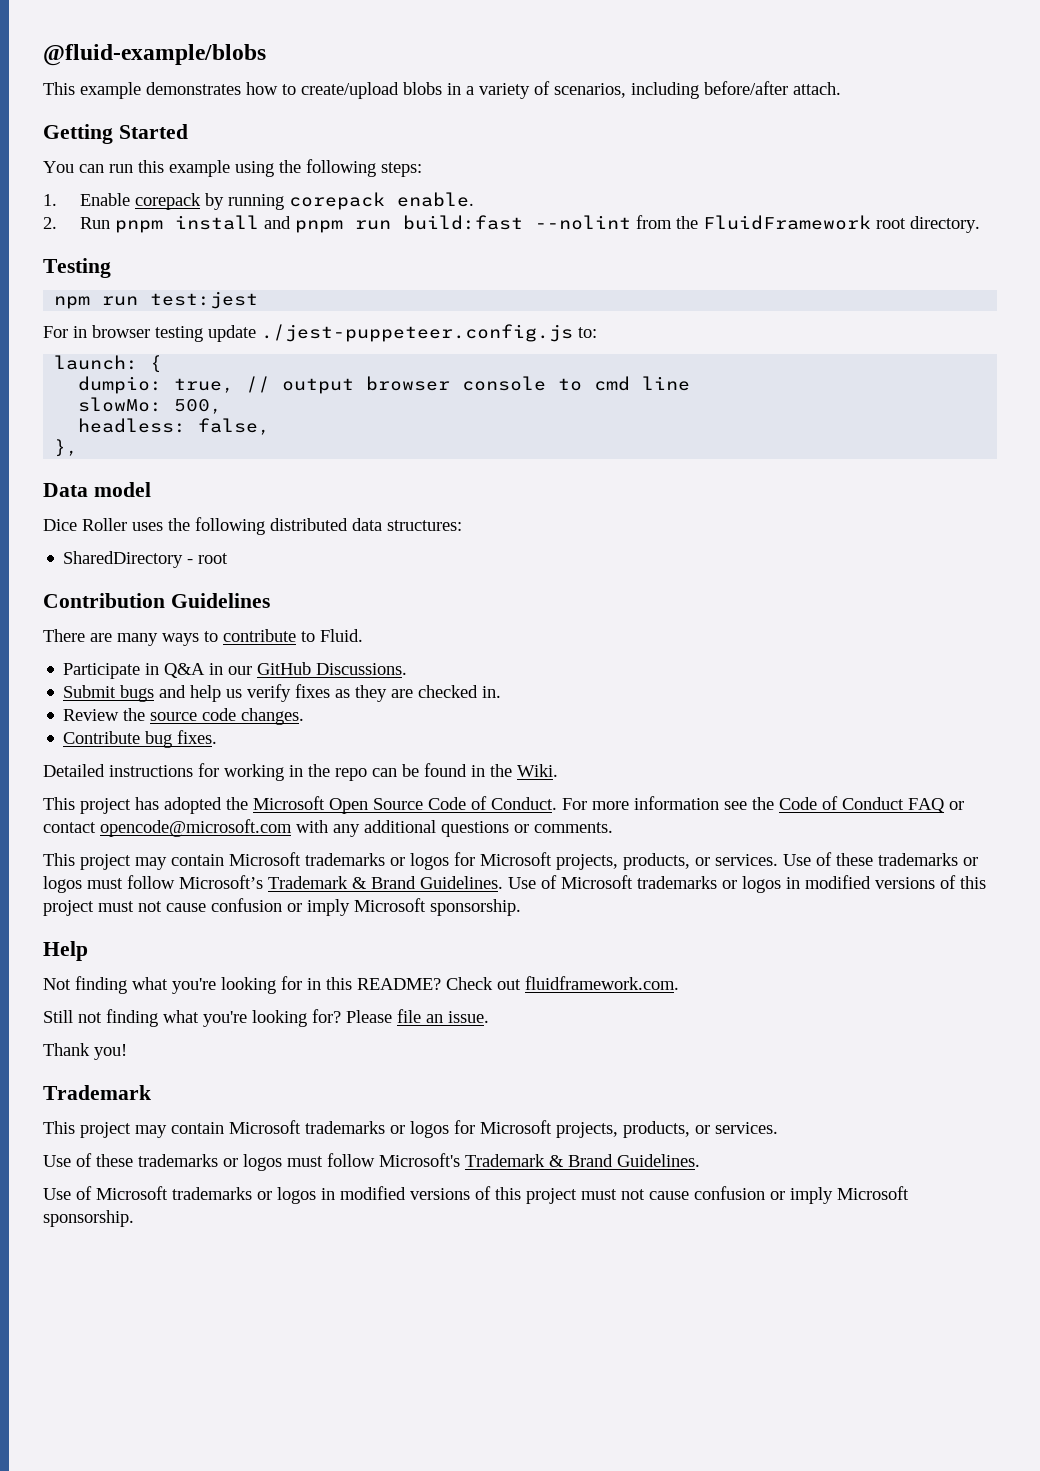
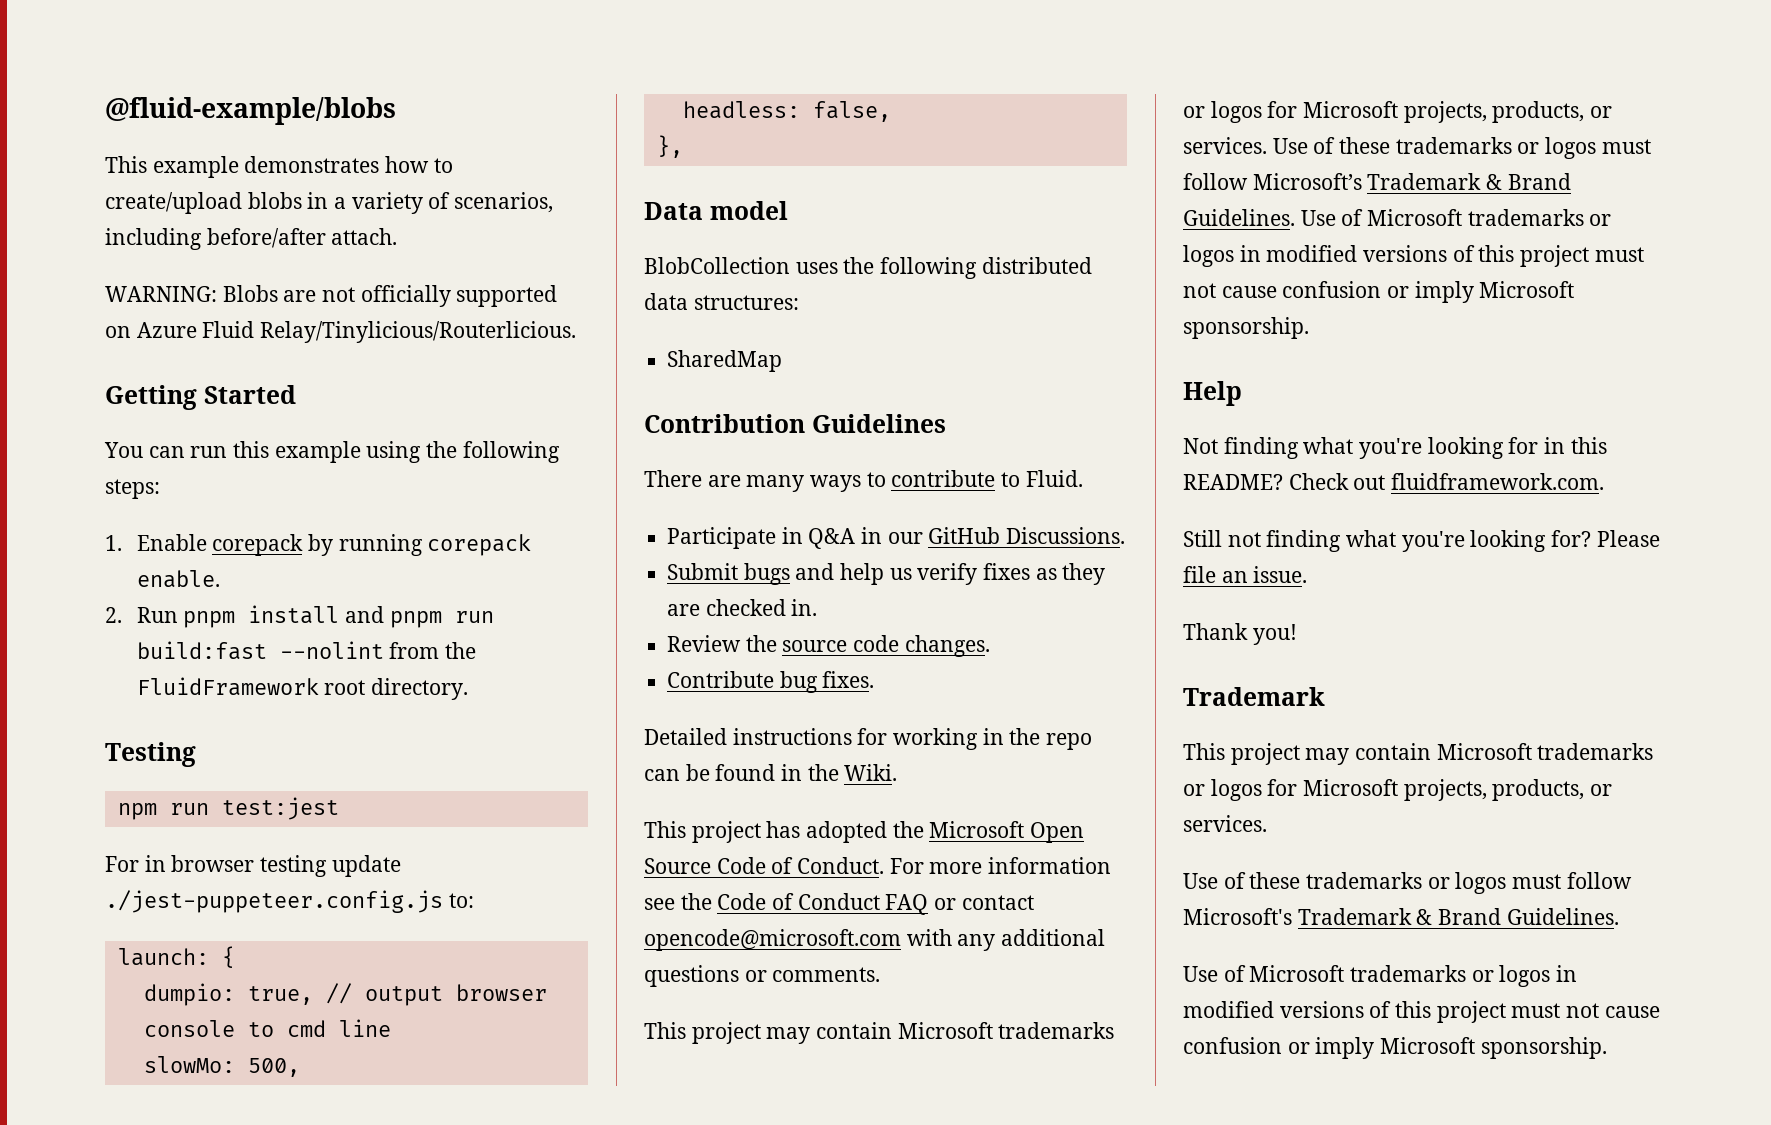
(841, 88) none -> [105,285,558,307] [105,321,577,343] // WARNING: Blobs are not officially supported on Azure Fluid Relay/Tinylicious/Routerlicious.
[43,518,127,531] Dice Roller -> [644,257,790,274] BlobCollection
[63,551,229,568] SharedDirectory - root -> [667,350,783,372] SharedMap

